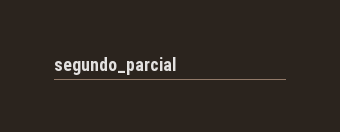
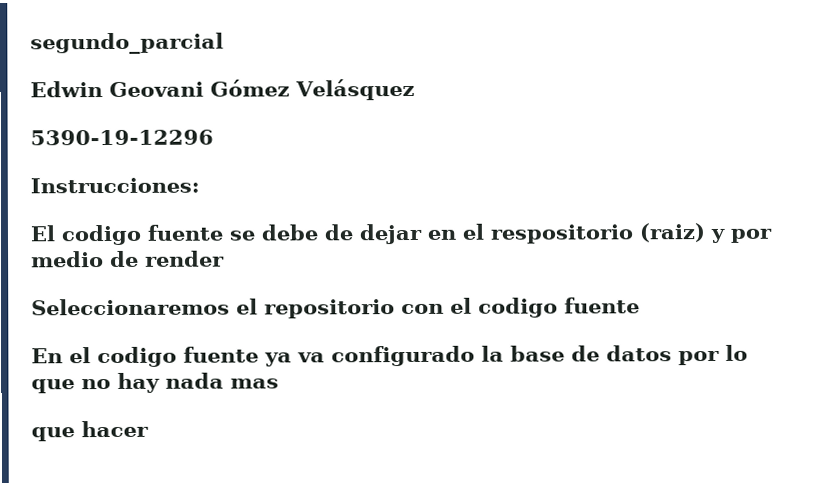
(176, 66) none -> [30,78,415,101] [30,129,214,146] [30,177,200,194] [30,223,773,246] [31,250,225,268] [31,297,640,319] [31,344,748,368] [31,372,279,394] [31,420,149,442] // Edwin Geovani Gómez Velásquez // 5390-19-12296 // Instrucciones: // El codigo fuente se debe de dejar en el respositorio (raiz) y por medio de render // Seleccionaremos el repositorio con el codigo fuente // En el codigo fuente ya va configurado la base de datos por lo que no hay nada mas // que hacer

